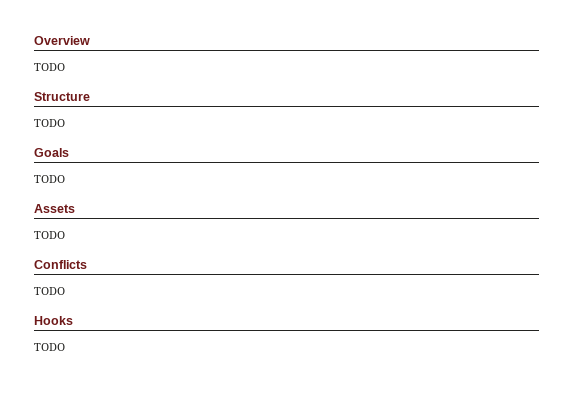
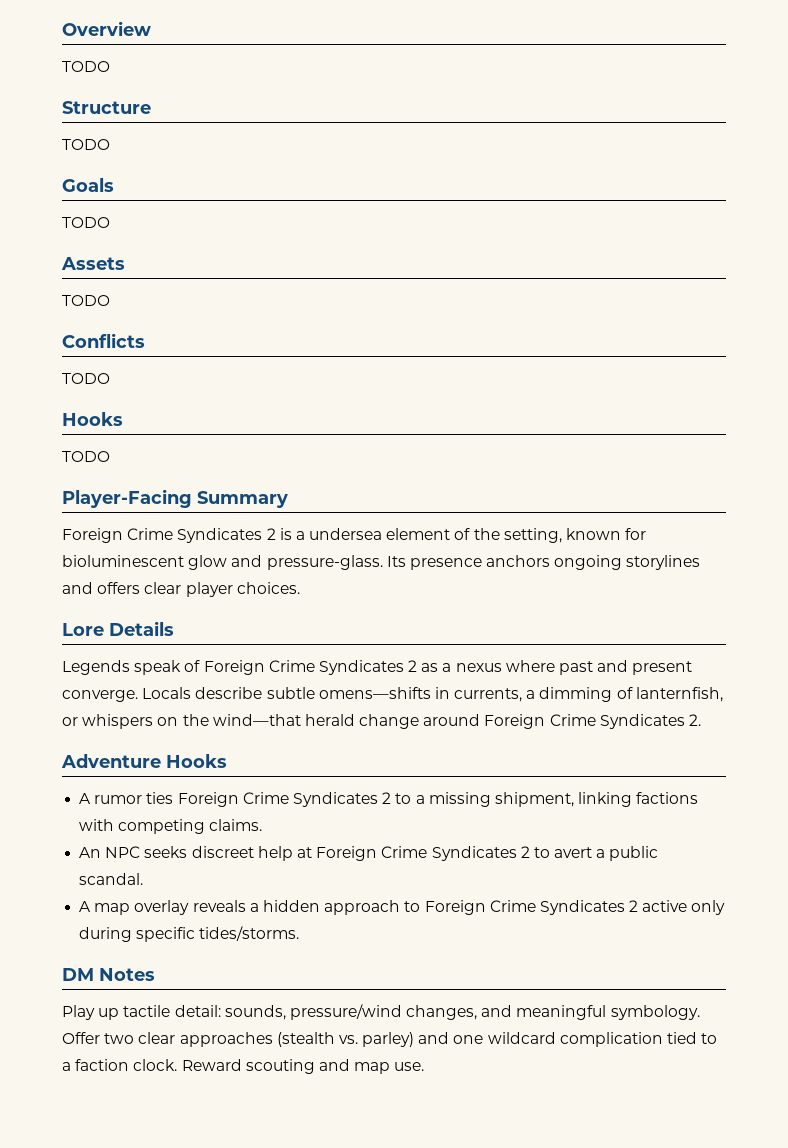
(65, 347) none -> [62,489,288,508] [62,528,647,543] [62,555,701,570] [62,582,300,597] [62,621,174,636] [62,660,693,675] [62,687,723,702] [62,714,702,729] [61,754,227,768] [79,792,699,807] [79,819,263,834] [79,846,659,861] [79,873,144,885] [79,900,726,915] [79,926,300,942] [62,968,155,981] [62,1004,700,1020] [62,1032,718,1047] [62,1059,425,1074] // Player-Facing Summary // Foreign Crime Syndicates 2 is a undersea element of the setting, known for bioluminescent glow and pressure-glass. Its presence anchors ongoing storylines and offers clear player choices. // Lore Details // Legends speak of Foreign Crime Syndicates 2 as a nexus where past and present converge. Locals describe subtle omens—shifts in currents, a dimming of lanternfish, or whispers on the wind—that herald change around Foreign Crime Syndicates 2. // Adventure Hooks // A rumor ties Foreign Crime Syndicates 2 to a missing shipment, linking factions with competing claims. // An NPC seeks discreet help at Foreign Crime Syndicates 2 to avert a public scandal. // A map overlay reveals a hidden approach to Foreign Crime Syndicates 2 active only during specific tides/storms. // DM Notes // Play up tactile detail: sounds, pressure/wind changes, and meaningful symbology. Offer two clear approaches (stealth vs. parley) and one wildcard complication tied to a faction clock. Reward scouting and map use.

